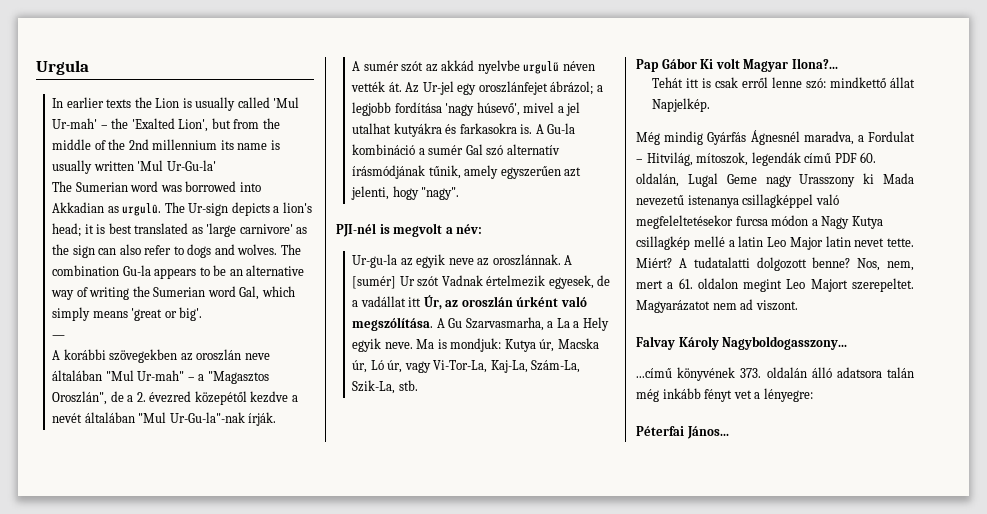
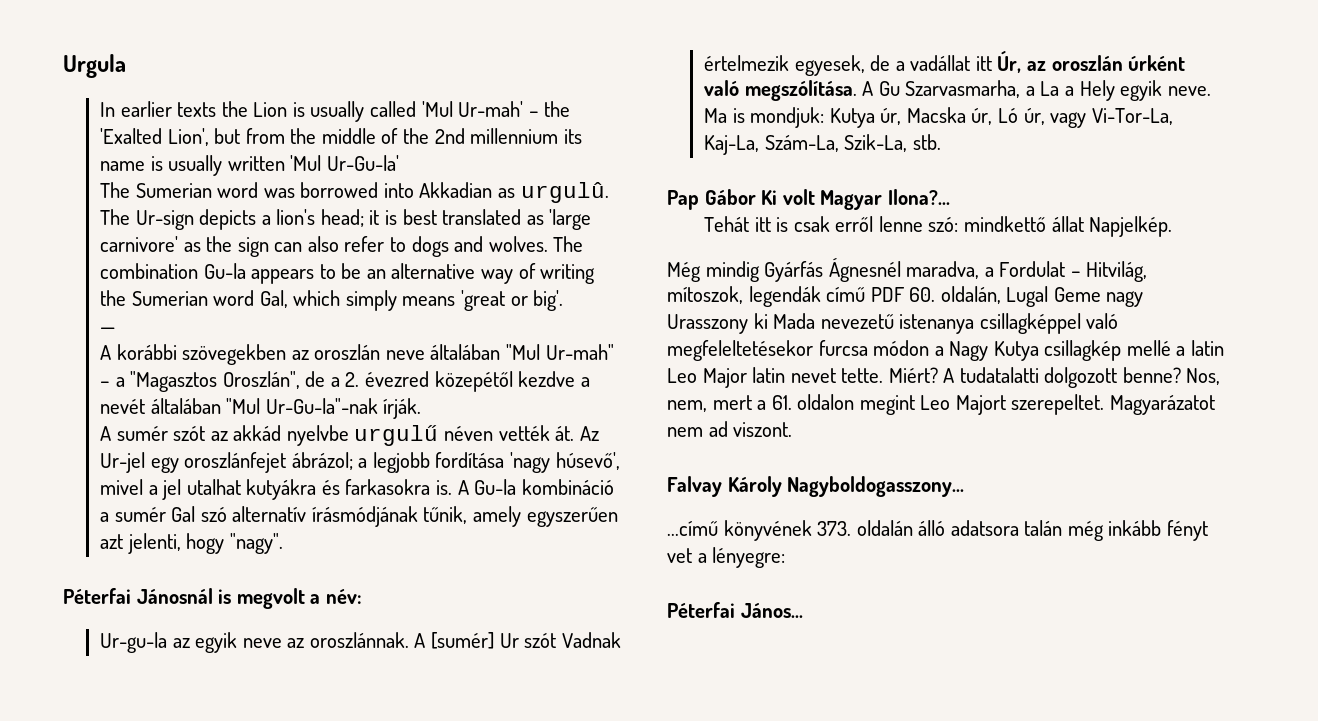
[336,223,376,237] PJI-nél -> [63,588,213,604] Péterfai Jánosnál

